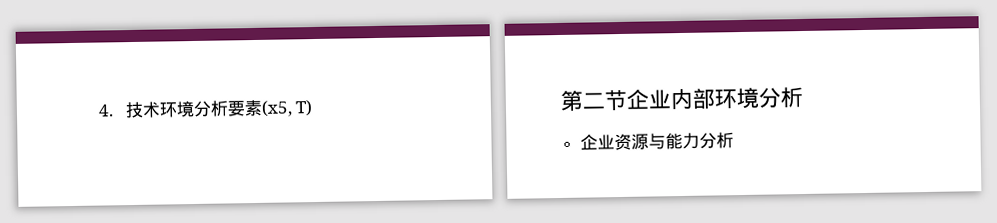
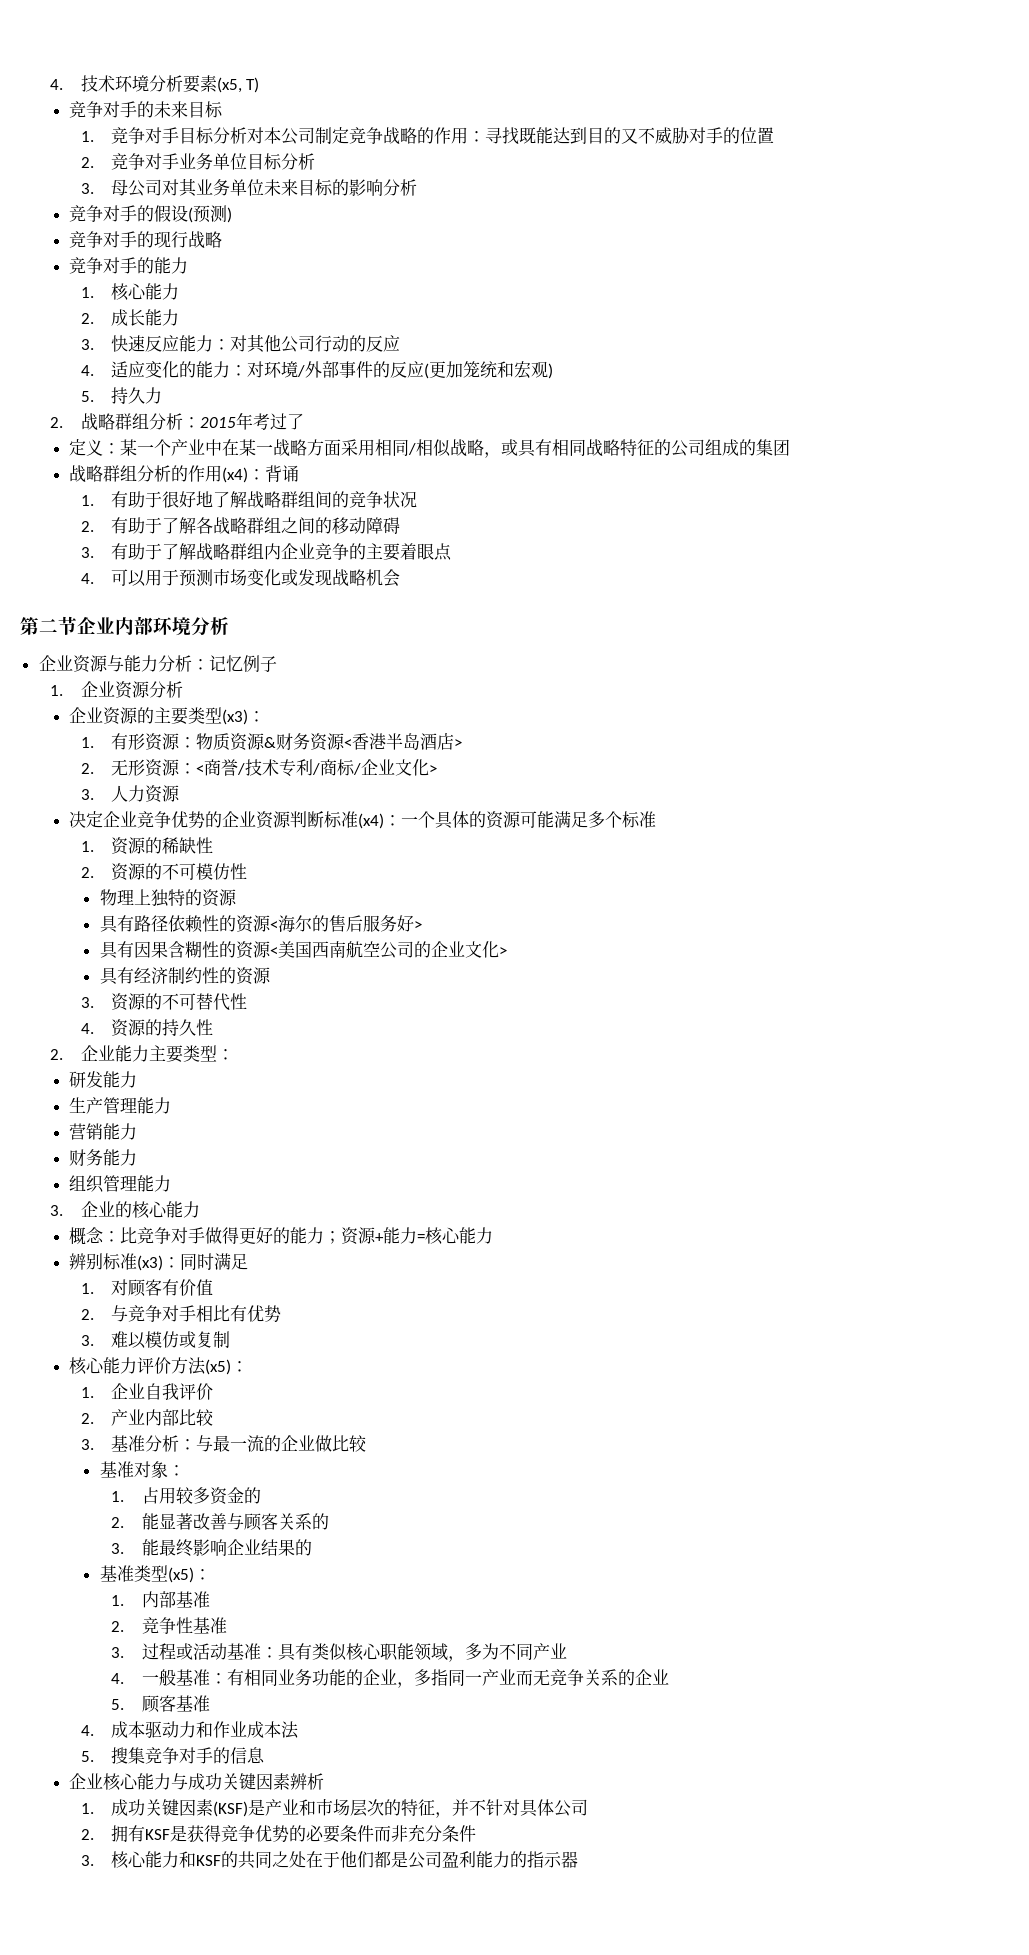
(314, 108) none -> [69,101,224,118] [80,127,775,145] [80,153,316,170] [80,178,418,197] [69,205,233,223] [69,231,223,249] [69,257,189,274] [80,283,180,301] [80,309,180,326] [80,334,401,353] [80,361,554,379] [80,387,163,404] [50,412,304,431] [69,439,791,458] [69,465,300,483] [80,491,418,509] [80,517,401,535] [80,543,453,561] [80,569,401,587] // 竞争对手的未来目标 // 1.竞争对手目标分析对本公司制定竞争战略的作用：寻找既能达到目的又不威胁对手的位置 // 2.竞争对手业务单位目标分析 // 3.母公司对其业务单位未来目标的影响分析 // 竞争对手的假设(预测) // 竞争对手的现行战略 // 竞争对手的能力 // 1.核心能力 // 2.成长能力 // 3.快速反应能力：对其他公司行动的反应 // 4.适应变化的能力：对环境/外部事件的反应(更加笼统和宏观) // 5.持久力 // 2.战略群组分析：2015年考过了 // 定义：某一个产业中在某一战略方面采用相同/相似战略，或具有相同战略特征的公司组成的集团 // 战略群组分析的作用(x4)：背诵 // 1.有助于很好地了解战略群组间的竞争状况 // 2.有助于了解各战略群组之间的移动障碍 // 3.有助于了解战略群组内企业竞争的主要着眼点 // 4.可以用于预测市场变化或发现战略机会
(734, 140) none -> [191,655,277,672] [50,681,183,699] [69,707,266,725] [80,733,463,751] [80,759,438,777] [80,785,181,803] [69,811,657,829] [80,837,214,855] [80,863,248,881] [99,889,237,907] [99,915,422,933] [99,941,507,959] [99,967,271,985] [80,993,248,1011] [80,1019,214,1037] [50,1045,234,1063] [69,1071,138,1088] [69,1097,172,1114] [69,1123,138,1140] [69,1149,138,1166] [69,1175,172,1193] [50,1201,200,1219] [69,1227,494,1245] [69,1253,249,1271] [80,1279,214,1297] [80,1305,282,1322] [80,1331,231,1349] [69,1357,249,1375] [80,1383,214,1400] [80,1409,215,1426] [80,1435,368,1452] [99,1461,185,1478] [111,1487,261,1505] [111,1513,329,1531] [111,1539,312,1557] [99,1565,211,1583] [111,1591,210,1608] [111,1617,227,1634] [111,1643,567,1662] [111,1669,669,1688] [111,1695,210,1713] [80,1721,300,1739] [80,1747,266,1764] [69,1773,325,1791] [80,1799,589,1818] [80,1824,477,1843] [80,1851,579,1869] ：记忆例子 // 1.企业资源分析 // 企业资源的主要类型(x3)： // 1.有形资源：物质资源&财务资源<香港半岛酒店> // 2.无形资源：<商誉/技术专利/商标/企业文化> // 3.人力资源 // 决定企业竞争优势的企业资源判断标准(x4)：一个具体的资源可能满足多个标准 // 1.资源的稀缺性 // 2.资源的不可模仿性 // 物理上独特的资源 // 具有路径依赖性的资源<海尔的售后服务好> // 具有因果含糊性的资源<美国西南航空公司的企业文化> // 具有经济制约性的资源 // 3.资源的不可替代性 // 4.资源的持久性 // 2.企业能力主要类型： // 研发能力 // 生产管理能力 // 营销能力 // 财务能力 // 组织管理能力 // 3.企业的核心能力 // 概念：比竞争对手做得更好的能力；资源+能力=核心能力 // 辨别标准(x3)：同时满足 // 1.对顾客有价值 // 2.与竞争对手相比有优势 // 3.难以模仿或复制 // 核心能力评价方法(x5)： // 1.企业自我评价 // 2.产业内部比较 // 3.基准分析：与最一流的企业做比较 // 基准对象： // 1.占用较多资金的 // 2.能显著改善与顾客关系的 // 3.能最终影响企业结果的 // 基准类型(x5)： // 1.内部基准 // 2.竞争性基准 // 3.过程或活动基准：具有类似核心职能领域，多为不同产业 // 4.一般基准：有相同业务功能的企业，多指同一产业而无竞争关系的企业 // 5.顾客基准 // 4.成本驱动力和作业成本法 // 5.搜集竞争对手的信息 // 企业核心能力与成功关键因素辨析 // 1.成功关键因素(KSF)是产业和市场层次的特征，并不针对具体公司 // 2.拥有KSF是获得竞争优势的必要条件而非充分条件 // 3.核心能力和KSF的共同之处在于他们都是公司盈利能力的指示器

